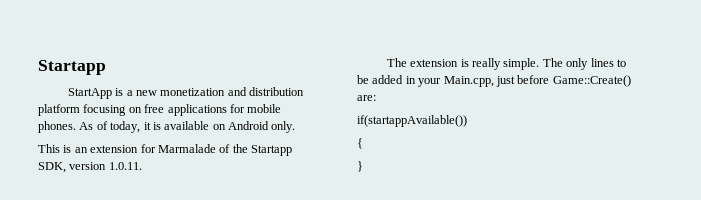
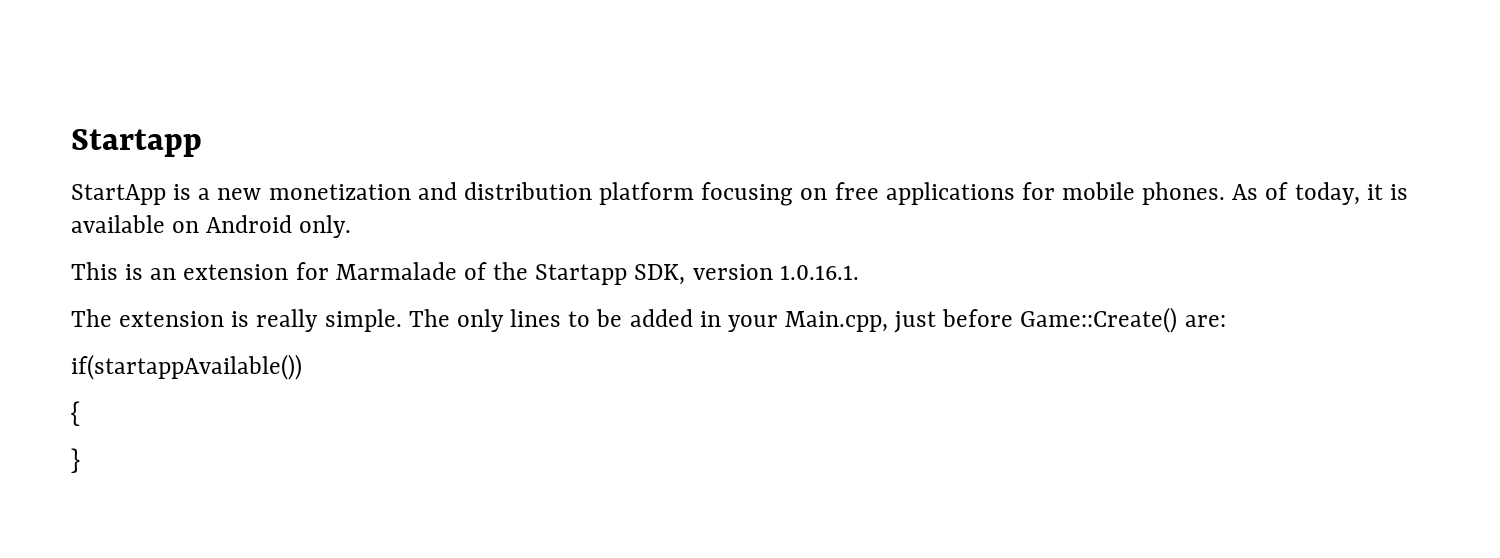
[108,162,142,170] 1.0.11. -> [779,265,859,280] 1.0.16.1.

